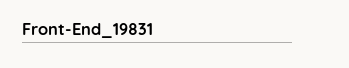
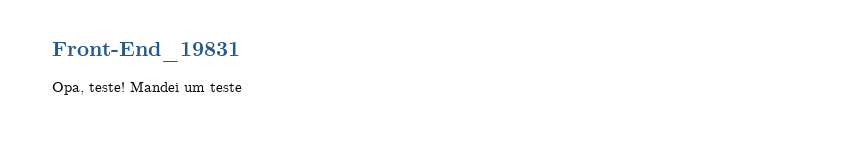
(153, 30) none -> [52,81,242,95] // Opa, teste! Mandei um teste

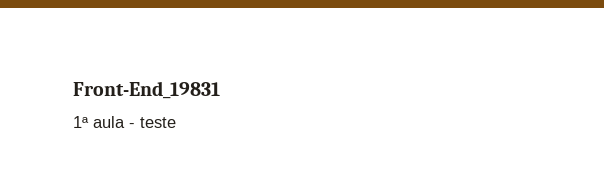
[52,81,205,95] Opa, teste! Mandei um -> [73,116,135,128] 1ª aula -

